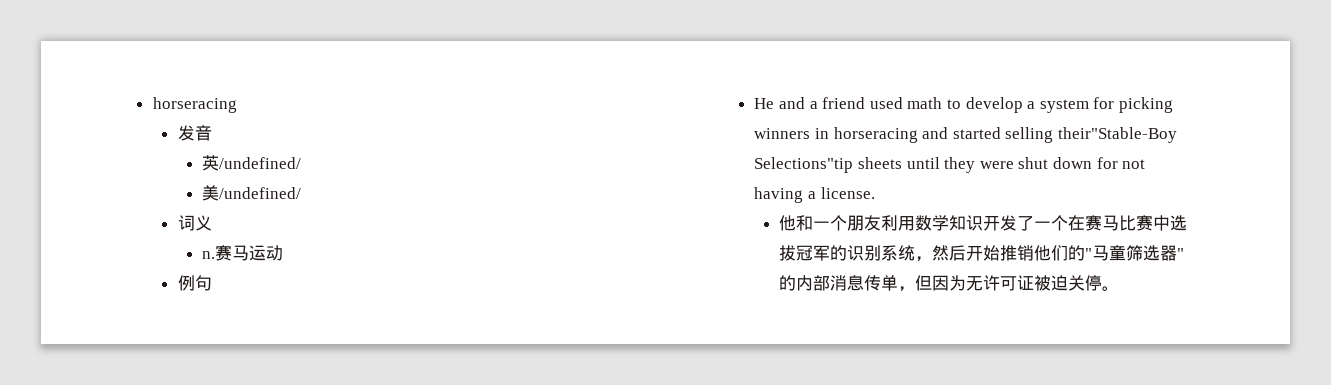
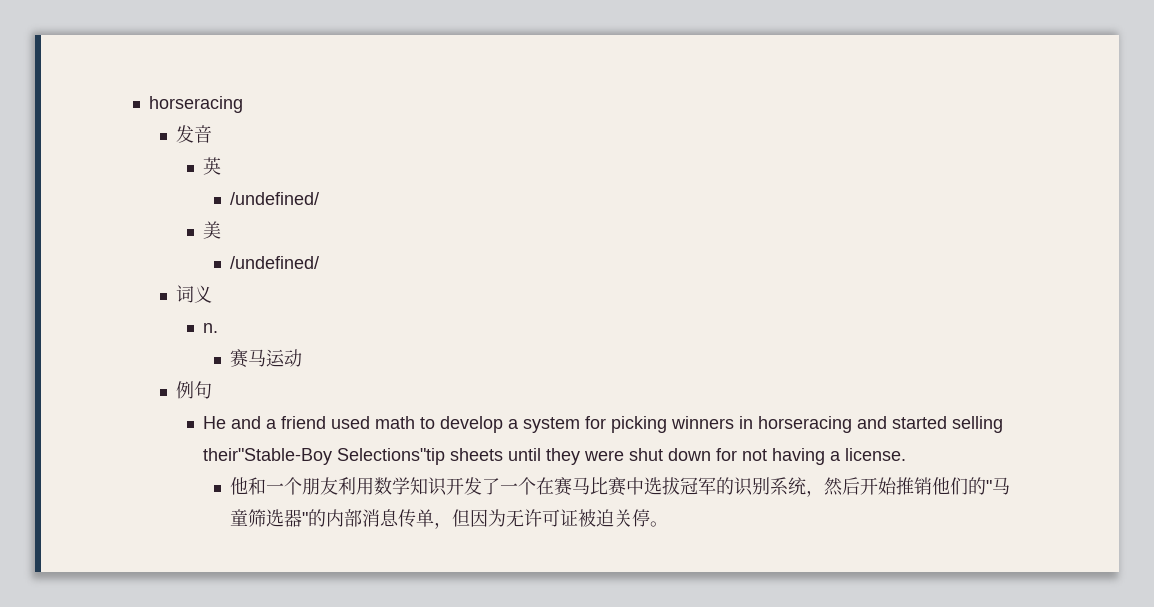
(220, 163) none -> (221, 166) //
(220, 193) none -> (221, 230) //
(216, 255) none -> (218, 328) //

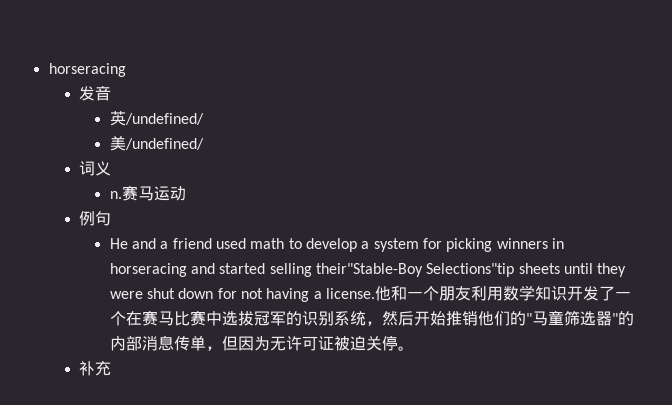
(221, 166) // -> (126, 118) none
(221, 230) // -> (126, 143) none
(218, 328) // -> (122, 195) none
(906, 454) // -> (376, 293) none
(669, 524) none -> [79,361,112,376] // 补充

